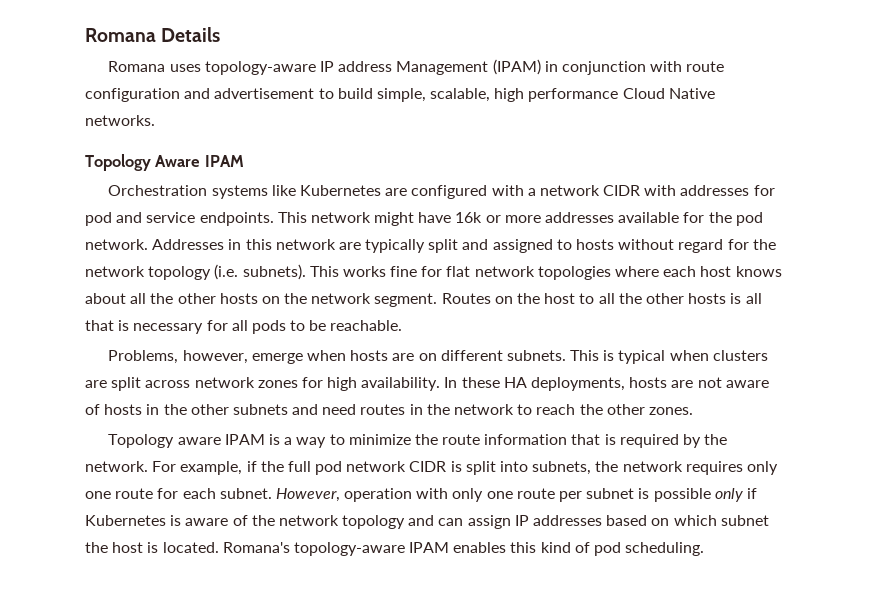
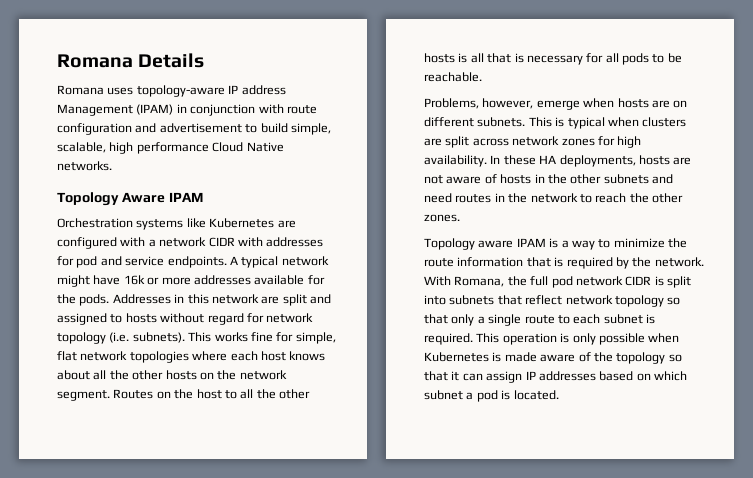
[277,212,307,223] This -> [229,256,279,268] A typical
[735,212,763,226] [85,239,148,250] pod network. -> [79,294,110,306] pods.
[365,239,426,253] typically -> (280, 300) none
[752,239,776,250] the -> (264, 318) none
(443, 271) none -> [295,332,336,344] simple,
[152,461,257,475] For example, if -> [424,276,505,287] With Romana,
[532,461,778,475] [85,488,757,502] subnets, the network requires only one route for each subnet. However, operation with only one route per subnet is possible only if -> [449,295,681,307] [424,314,655,326] [424,333,680,345] subnets that reflect network topology so that only a single route to each subnet is required. This operation is only possible when
(182, 520) none -> [504,352,537,362] made
[278,515,435,529] network topology and -> [616,352,682,364] [424,371,460,381] topology so that it
[85,542,705,556] the host is located. Romana's topology-aware IPAM enables this kind of pod scheduling. -> [466,390,559,402] a pod is located.

